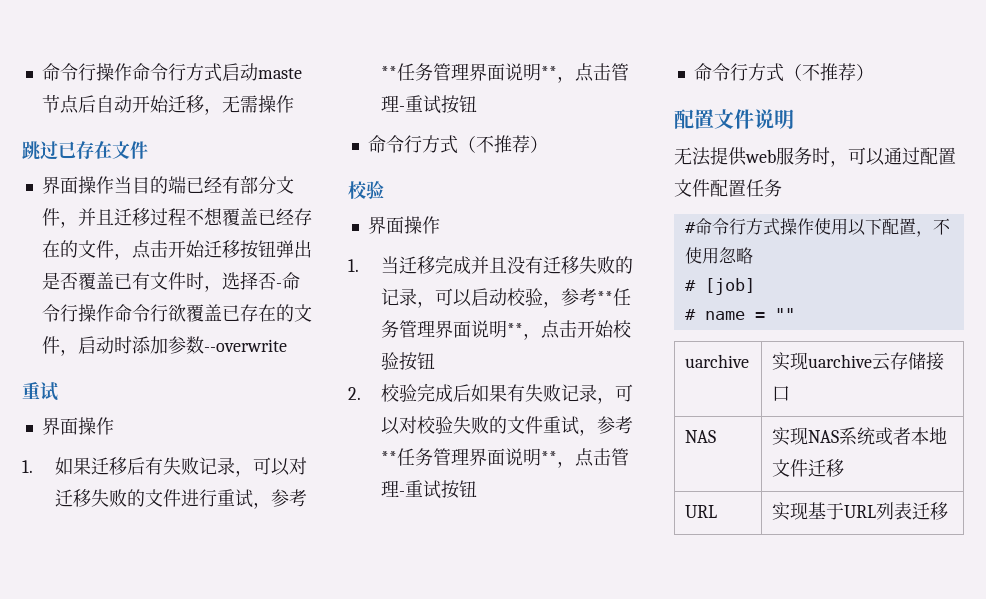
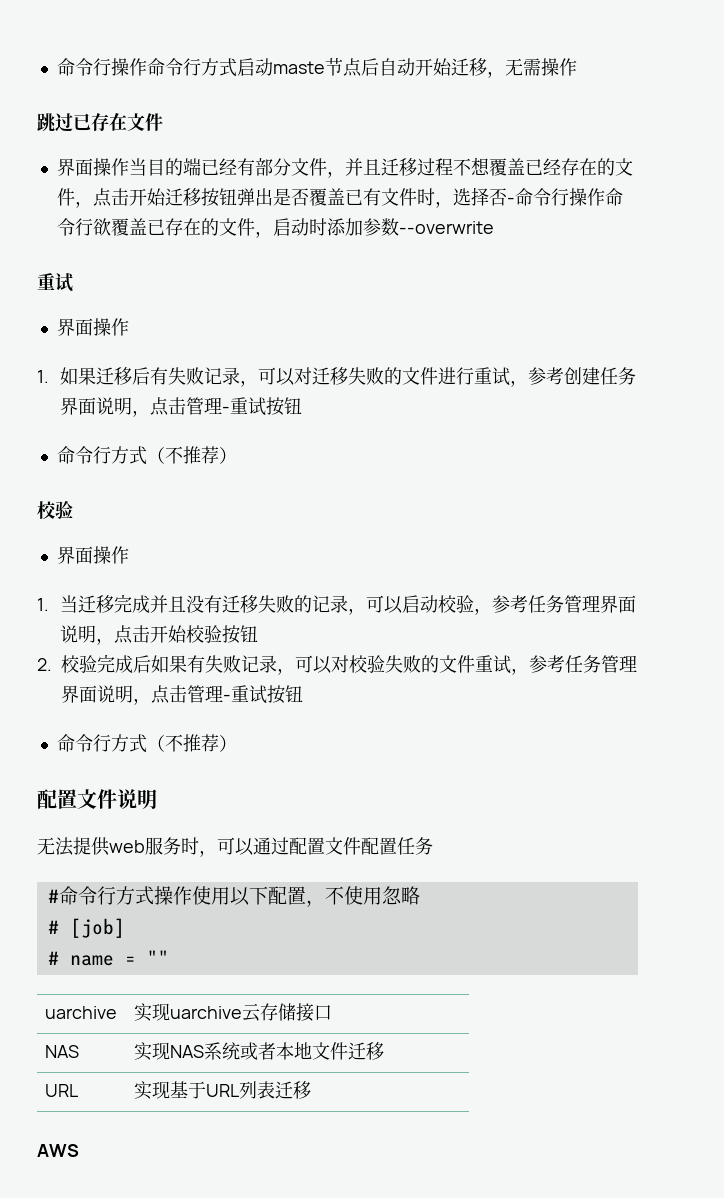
[380,63,557,81] **任务管理界面说明** -> [564,367,637,385] [60,397,133,415] 创建任务界面说明
[596,288,631,306] [380,320,523,338] **任务管理界面说明** -> [528,595,637,613] [60,625,97,643] 任务管理界面说明
[380,448,557,466] **任务管理界面说明** -> [565,655,637,673] [61,685,133,703] 任务管理界面说明
(949, 511) none -> [37,1144,79,1157] // AWS

